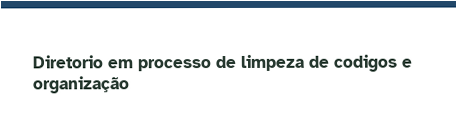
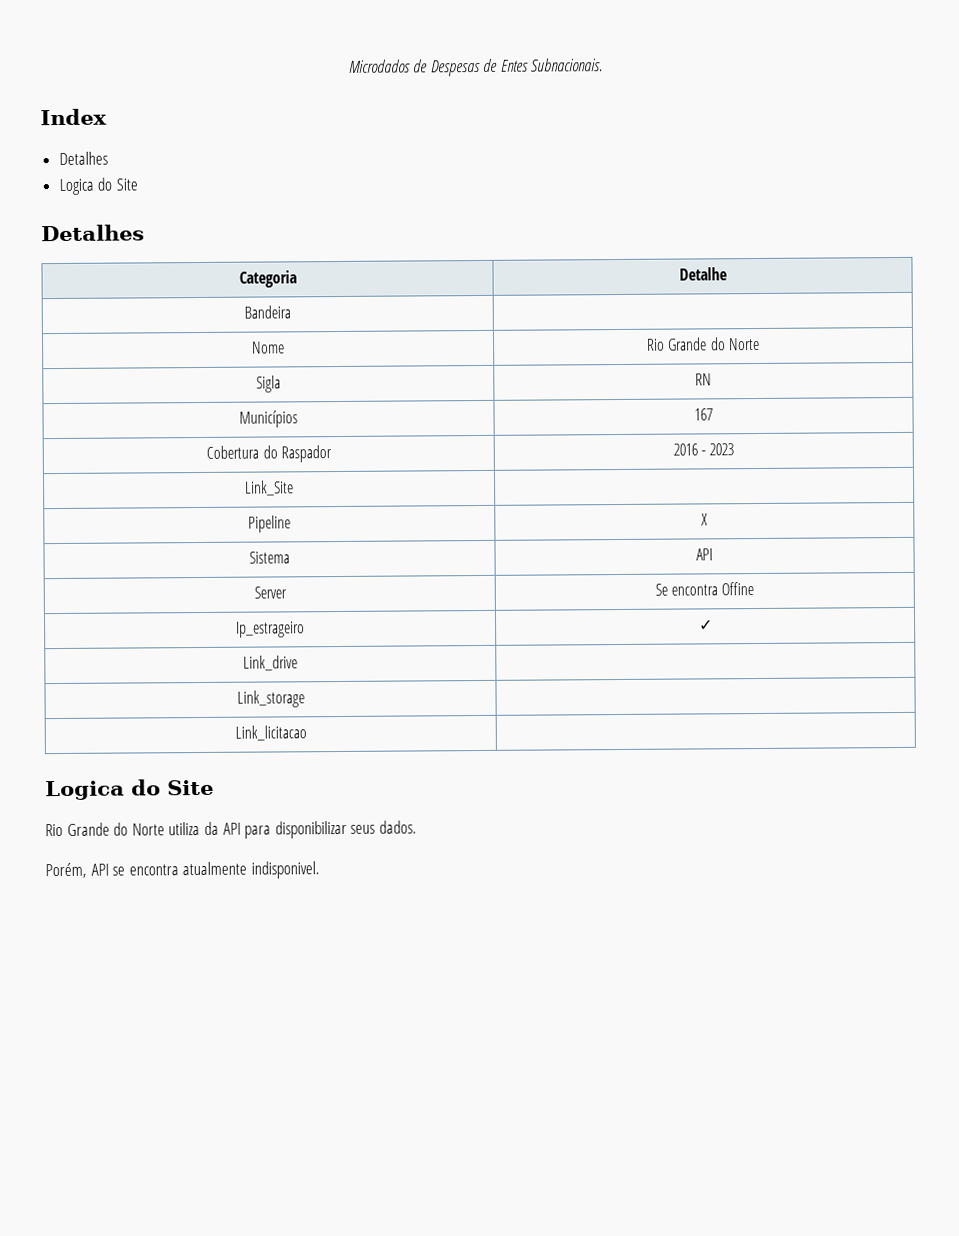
[32,54,413,72] [33,76,130,94] Diretorio em processo de limpeza de codigos e organização -> [348,58,604,77] [40,108,107,126] [58,151,108,165] [58,177,138,195] [41,224,145,242] [238,270,297,288] [678,267,727,281] [244,305,291,319] [252,341,285,354] [647,337,760,351] [256,375,281,393] [695,373,712,386] [239,410,298,428] [694,408,713,421] [206,445,332,463] [672,443,735,456] [245,480,294,496] [248,515,291,533] [701,513,708,526] [249,551,290,564] [696,548,713,561] [253,586,287,599] [654,582,755,596] [236,621,305,638] [698,619,713,631] [243,655,298,671] [236,690,305,708] [234,725,307,741] [45,779,214,801] [45,820,417,839] [45,861,320,879] Microdados de Despesas de Entes Subnacionais. // Index // Detalhes // Logica do Site // Detalhes // Categoria | Detalhe // Bandeira | // Nome | Rio Grande do Norte // Sigla | RN // Municípios | 167 // Cobertura do Raspador | 2016 - 2023 // Link_Site | // Pipeline | X // Sistema | API // Server | Se encontra Offine // Ip_estrageiro | ✓ // Link_drive | // Link_storage | // Link_licitacao | // Logica do Site // Rio Grande do Norte utiliza da API para disponibilizar seus dados. // Porém, API se encontra atualmente indisponivel.

